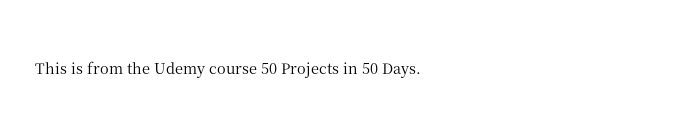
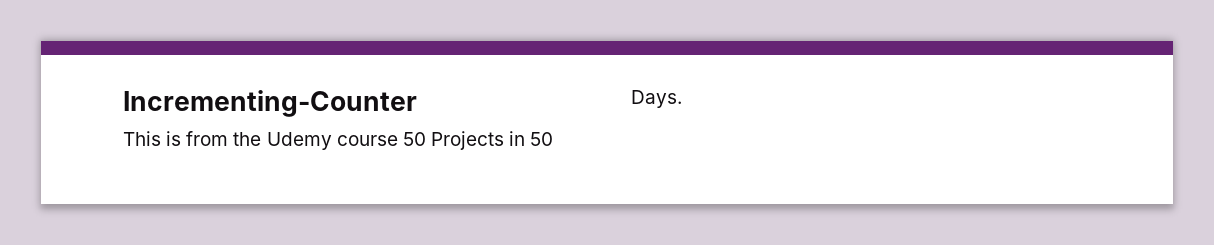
(35, 68) none -> [123,90,417,117] Incrementing-Counter //

